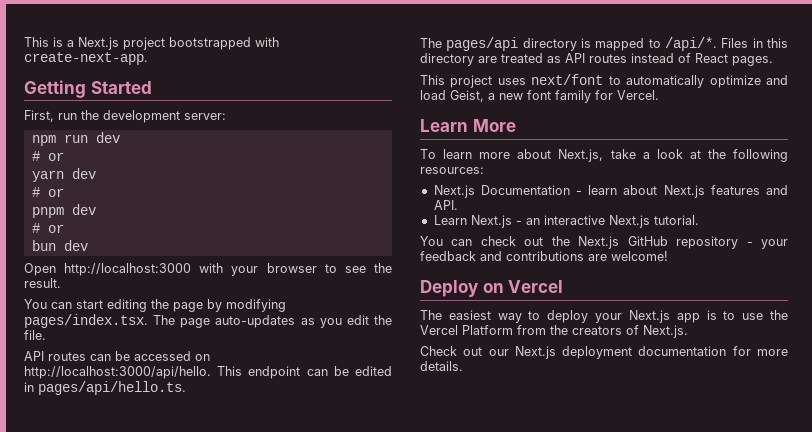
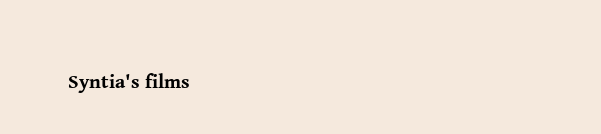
[24,37,279,50] [24,52,148,65] [24,80,152,98] [24,110,226,123] [31,132,120,146] [31,151,64,161] [31,168,96,182] [31,187,64,197] [31,204,96,218] [31,223,64,233] [31,240,88,251] [24,263,393,276] [24,278,61,288] [24,299,286,312] [24,314,393,328] [24,330,46,340] [24,351,210,361] [24,366,392,379] [24,381,186,395] [420,37,788,51] [420,53,773,66] [420,74,788,88] [420,90,659,103] [420,119,516,132] [420,149,788,162] [420,167,484,174] [433,185,788,198] [433,200,458,210] [433,215,699,228] [420,236,788,249] [420,251,668,261] [420,280,564,297] [420,310,788,323] [420,325,688,338] [420,346,788,359] [420,361,463,371] This is a Next.js project bootstrapped with create-next-app. // Getting Started // First, run the development server: // npm run dev // # or // yarn dev // # or // pnpm dev // # or // bun dev // Open http://localhost:3000 with your browser to see the result. // You can start editing the page by modifying pages/index.tsx. The page auto-updates as you edit the file. // API routes can be accessed on http://localhost:3000/api/hello. This endpoint can be edited in pages/api/hello.ts. // The pages/api directory is mapped to /api/*. Files in this directory are treated as API routes instead of React pages. // This project uses next/font to automatically optimize and load Geist, a new font family for Vercel. // Learn More // To learn more about Next.js, take a look at the following resources: // Next.js Documentation - learn about Next.js features and API. // Learn Next.js - an interactive Next.js tutorial. // You can check out the Next.js GitHub repository - your feedback and contributions are welcome! // Deploy on Vercel // The easiest way to deploy your Next.js app is to use the Vercel Platform from the creators of Next.js. // Check out our Next.js deployment documentation for more details. -> [68,73,191,93] Syntia's films

